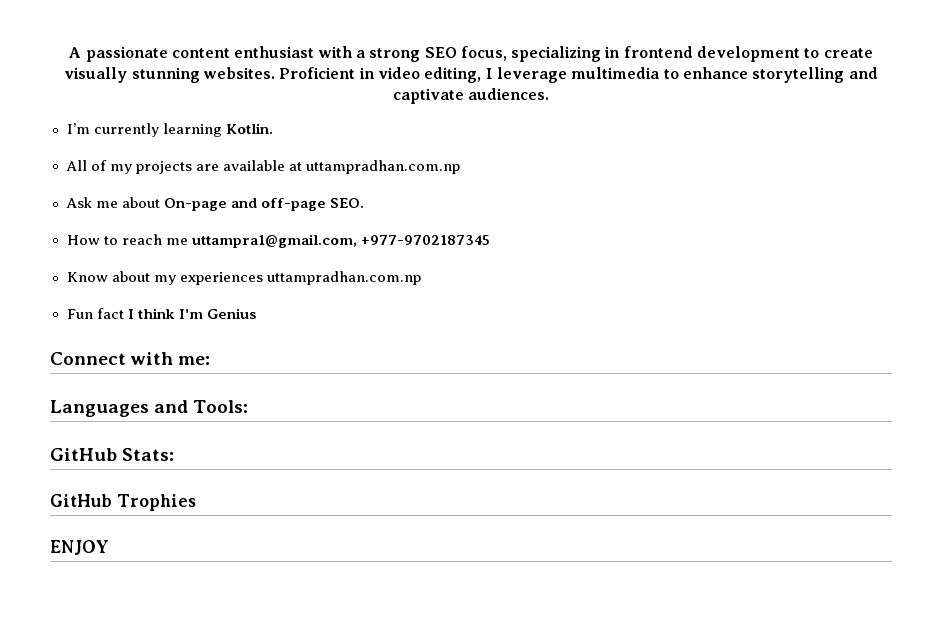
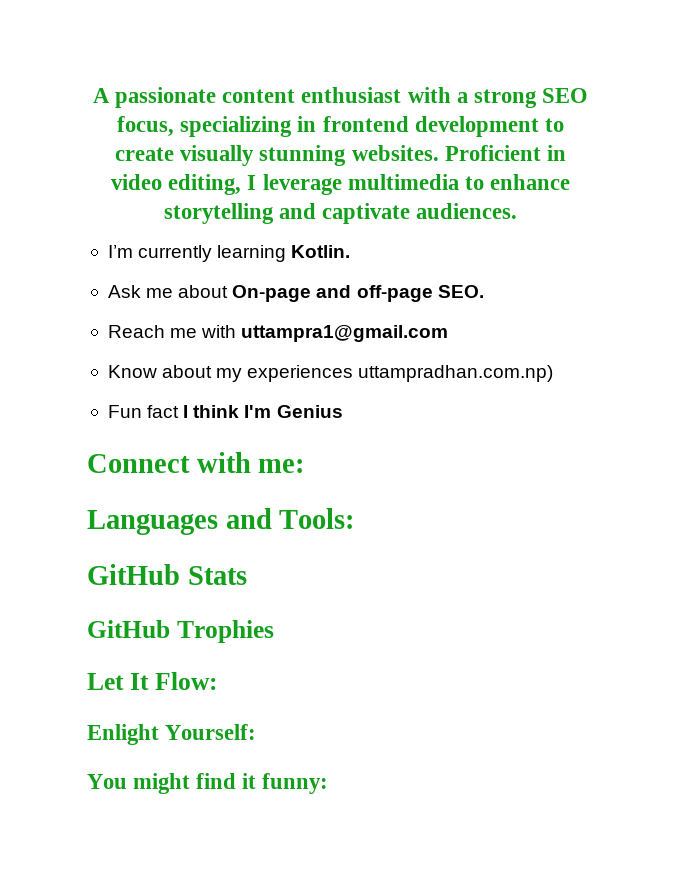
[65,160,460,174] // All of my projects are available at uttampradhan.com.np -> (351, 251) none
[66,234,490,248] How to reach me uttampra1@gmail.com, +977-9702187345 -> [107,325,449,342] Reach me with uttampra1@gmail.com
[266,271,421,285] uttampradhan.com.np -> [358,365,554,382] uttampradhan.com.np)
[122,448,175,461] Stats: -> [187,566,247,585] Stats
[50,540,109,555] ENJOY -> [87,672,217,690] [87,724,257,745] [87,773,329,794] Let It Flow: // Enlight Yourself: // You might find it funny:

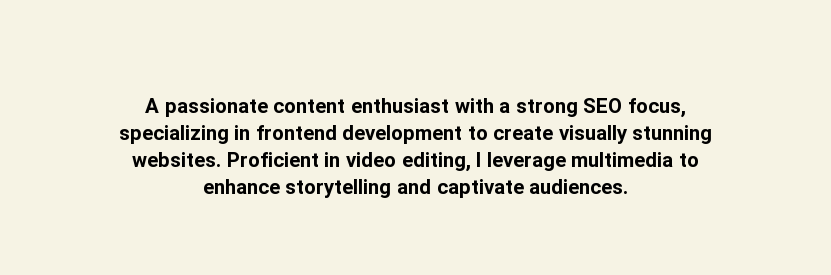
[107,245,351,262] [107,285,484,302] [107,325,449,342] [107,365,554,382] [107,405,343,418] [87,452,305,473] [87,508,355,535] [87,564,247,585] [87,620,274,643] [87,672,217,690] [87,724,257,745] [87,773,329,794] // I’m currently learning Kotlin. // Ask me about On-page and off-page SEO. // Reach me with uttampra1@gmail.com // Know about my experiences uttampradhan.com.np) // Fun fact I think I'm Genius // Connect with me: // Languages and Tools: // GitHub Stats // GitHub Trophies // Let It Flow: // Enlight Yourself: // You might find it funny: -> (629, 186) none

